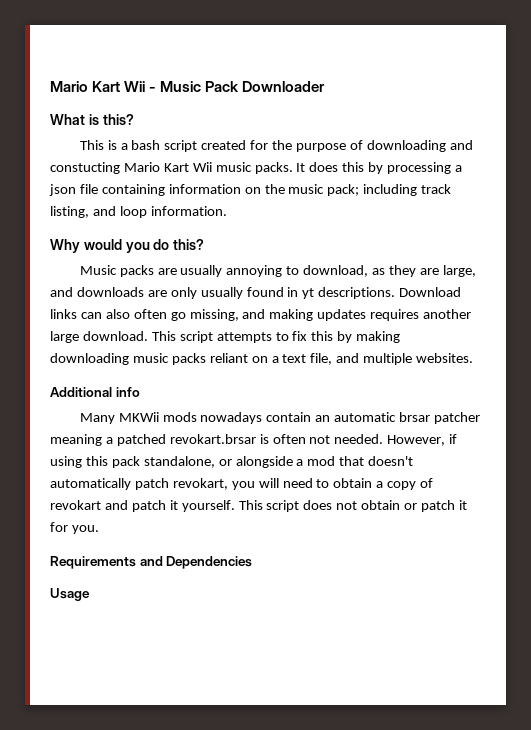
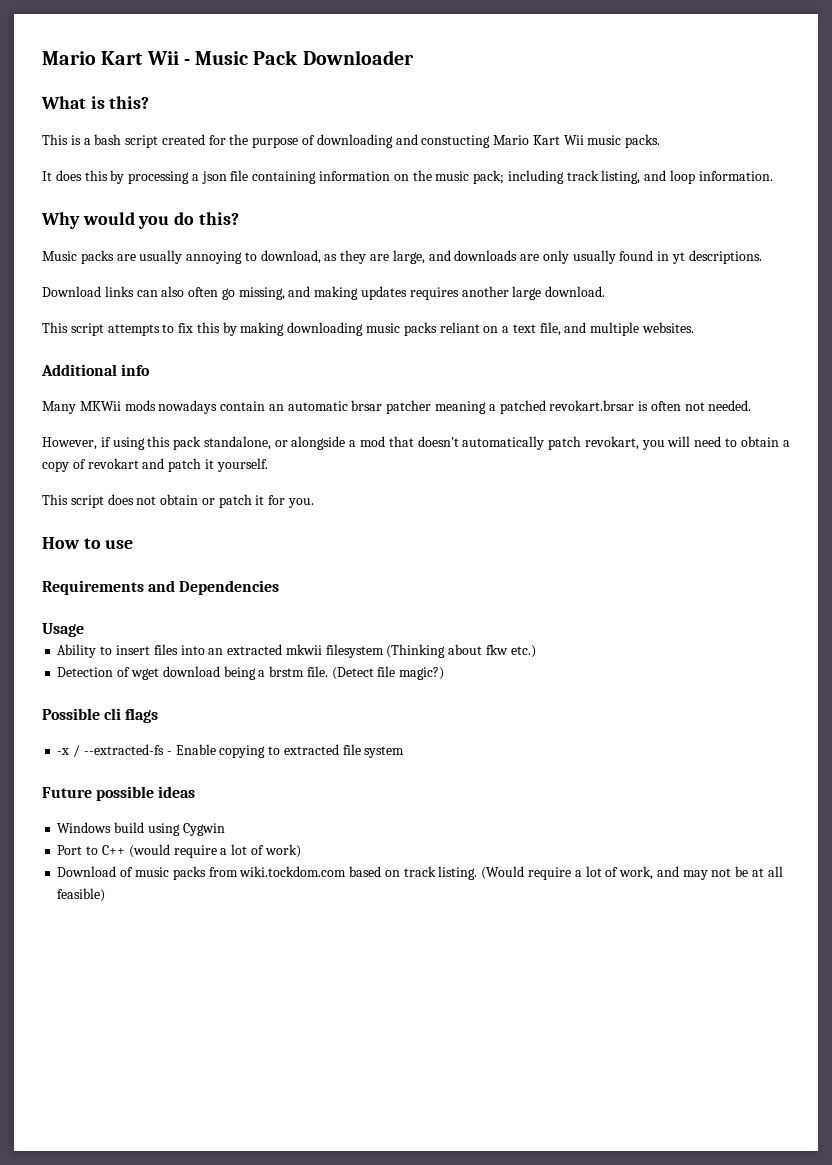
(293, 168) none -> (661, 141) //
(396, 293) none -> (762, 257) //
(148, 336) none -> (606, 291) //
(384, 439) none -> (752, 405) //
(235, 506) none -> (268, 465) //
(99, 529) none -> [42,537,134,549] // How to use
(90, 594) none -> [57,644,536,658] [57,666,445,680] [42,708,159,723] [57,744,405,758] [42,786,196,801] [57,822,225,836] [57,844,301,858] [57,866,783,880] [57,888,106,902] // Ability to insert files into an extracted mkwii filesystem (Thinking about fkw etc.) // Detection of wget download being a brstm file. (Detect file magic?) // Possible cli flags // -x / --extracted-fs - Enable copying to extracted file system // Future possible ideas // Windows build using Cygwin // Port to C++ (would require a lot of work) // Download of music packs from wiki.tockdom.com based on track listing. (Would require a lot of work, and may not be at all feasible)

